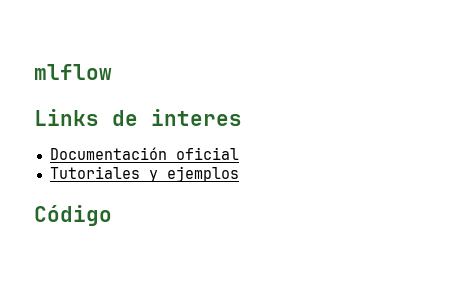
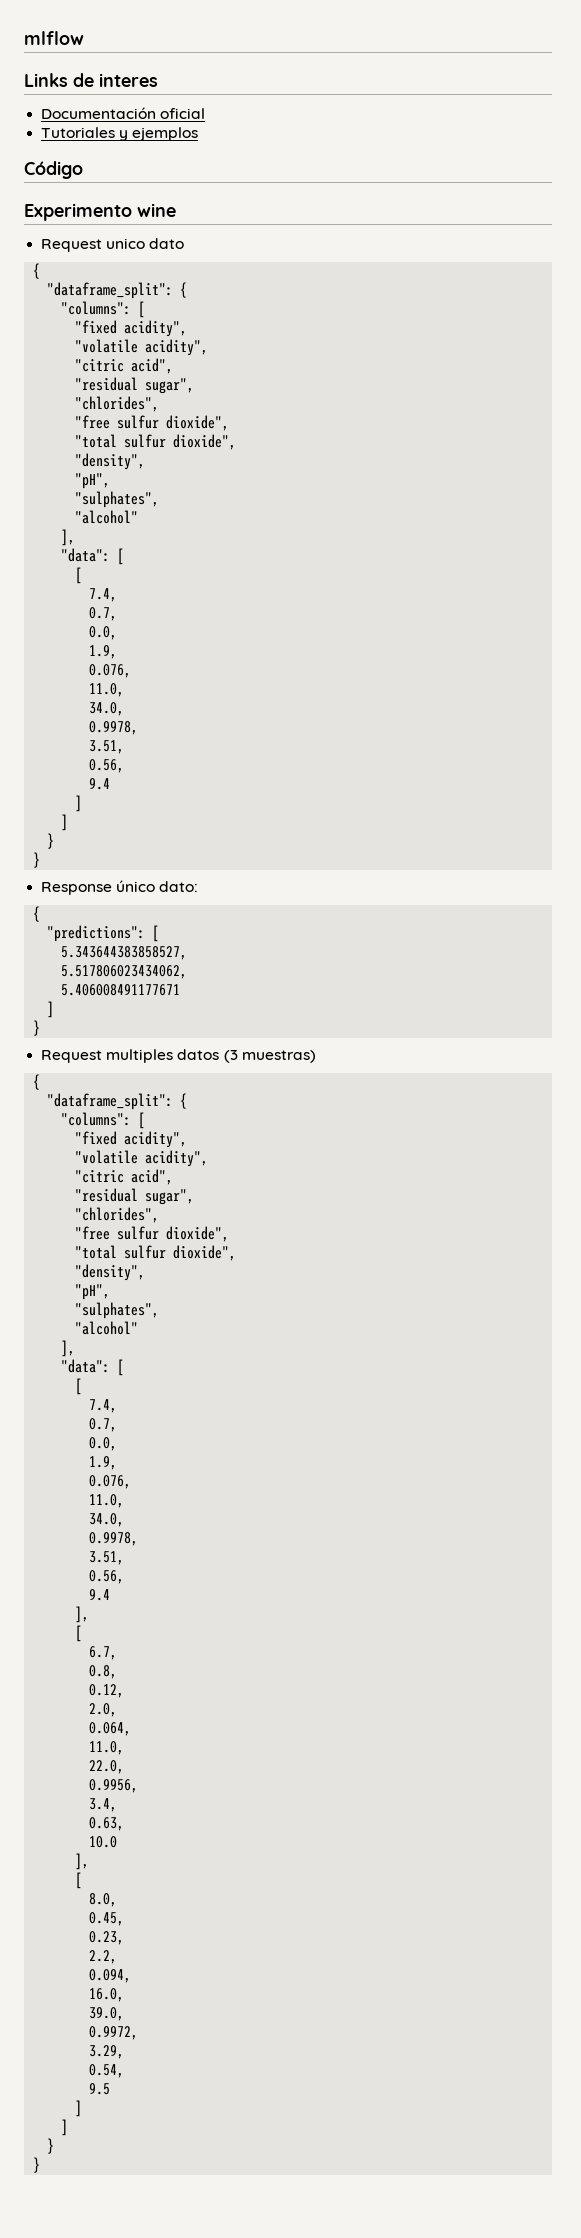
(112, 215) none -> [24,203,176,221] [41,238,185,252] [33,263,41,279] [47,282,188,299] [61,301,146,318] [75,320,188,337] [75,339,209,356] [75,358,174,374] [75,377,195,394] [75,396,160,412] [75,415,230,431] [75,434,237,450] [75,453,146,470] [75,473,111,489] [75,491,160,508] [75,510,139,524] [61,529,76,546] [61,548,125,565] [75,567,83,584] [89,588,118,602] [89,607,118,621] [89,626,118,640] [89,645,118,659] [89,664,132,678] [89,683,125,697] [89,702,125,716] [89,721,139,735] [89,740,125,754] [89,759,125,773] [89,778,111,790] [75,795,83,812] [61,814,69,831] [47,833,55,849] [33,852,41,868] [41,880,199,895] [33,906,41,922] [47,925,160,942] [61,946,188,960] [61,965,188,979] [61,984,181,996] [47,1001,55,1018] [33,1020,41,1036] [41,1049,316,1063] [33,1074,41,1090] [47,1093,188,1110] [61,1112,146,1129] [75,1131,188,1148] [75,1150,209,1167] [75,1169,174,1185] [75,1188,195,1205] [75,1207,160,1223] [75,1226,230,1242] [75,1245,237,1261] [75,1264,146,1281] [75,1284,111,1300] [75,1302,160,1319] [75,1321,139,1335] [61,1340,76,1357] [61,1359,125,1376] [75,1378,83,1395] [89,1399,118,1413] [89,1418,118,1432] [89,1437,118,1451] [89,1456,118,1470] [89,1475,132,1489] [89,1494,125,1508] [89,1513,125,1527] [89,1532,139,1546] [89,1551,125,1565] [89,1570,125,1584] [89,1589,111,1601] [75,1606,90,1623] [75,1625,83,1642] [89,1646,118,1660] [89,1665,118,1679] [89,1684,125,1698] [89,1703,118,1717] [89,1722,132,1736] [89,1741,125,1755] [89,1760,125,1774] [89,1779,139,1793] [89,1798,118,1812] [89,1817,125,1831] [89,1836,118,1848] [75,1853,90,1870] [75,1872,83,1889] [89,1893,118,1907] [89,1912,125,1926] [89,1931,125,1945] [89,1950,118,1964] [89,1969,132,1983] [89,1988,125,2002] [89,2007,125,2021] [89,2026,139,2040] [89,2045,125,2059] [89,2064,125,2078] [89,2083,111,2095] [75,2100,83,2117] [61,2119,69,2136] [47,2138,55,2154] [33,2157,41,2173] // Experimento wine // Request unico dato // { // "dataframe_split": { // "columns": [ // "fixed acidity", // "volatile acidity", // "citric acid", // "residual sugar", // "chlorides", // "free sulfur dioxide", // "total sulfur dioxide", // "density", // "pH", // "sulphates", // "alcohol" // ], // "data": [ // [ // 7.4, // 0.7, // 0.0, // 1.9, // 0.076, // 11.0, // 34.0, // 0.9978, // 3.51, // 0.56, // 9.4 // ] // ] // } // } // Response único dato: // { // "predictions": [ // 5.343644383858527, // 5.517806023434062, // 5.406008491177671 // ] // } // Request multiples datos (3 muestras) // { // "dataframe_split": { // "columns": [ // "fixed acidity", // "volatile acidity", // "citric acid", // "residual sugar", // "chlorides", // "free sulfur dioxide", // "total sulfur dioxide", // "density", // "pH", // "sulphates", // "alcohol" // ], // "data": [ // [ // 7.4, // 0.7, // 0.0, // 1.9, // 0.076, // 11.0, // 34.0, // 0.9978, // 3.51, // 0.56, // 9.4 // ], // [ // 6.7, // 0.8, // 0.12, // 2.0, // 0.064, // 11.0, // 22.0, // 0.9956, // 3.4, // 0.63, // 10.0 // ], // [ // 8.0, // 0.45, // 0.23, // 2.2, // 0.094, // 16.0, // 39.0, // 0.9972, // 3.29, // 0.54, // 9.5 // ] // ] // } // }

